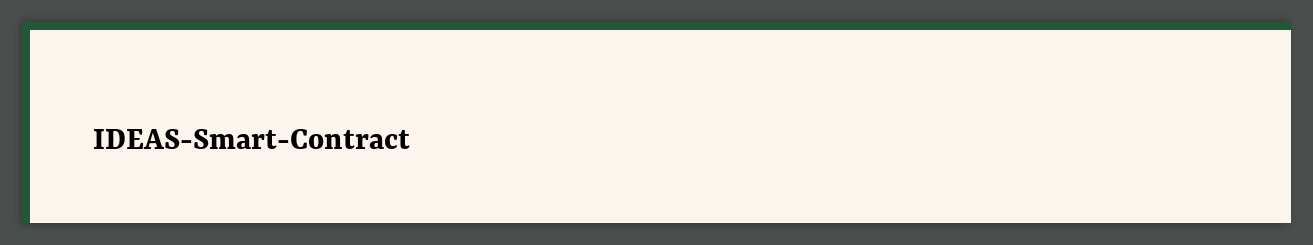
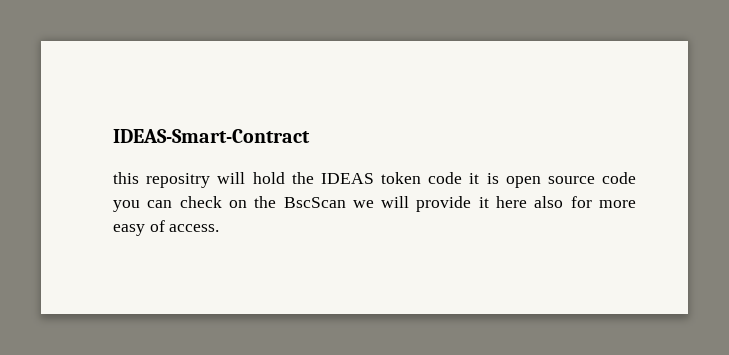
(410, 139) none -> [113,172,637,188] [113,196,637,212] [113,220,220,236] // this repositry will hold the IDEAS token code it is open source code you can check on the BscScan we will provide it here also for more easy of access.

